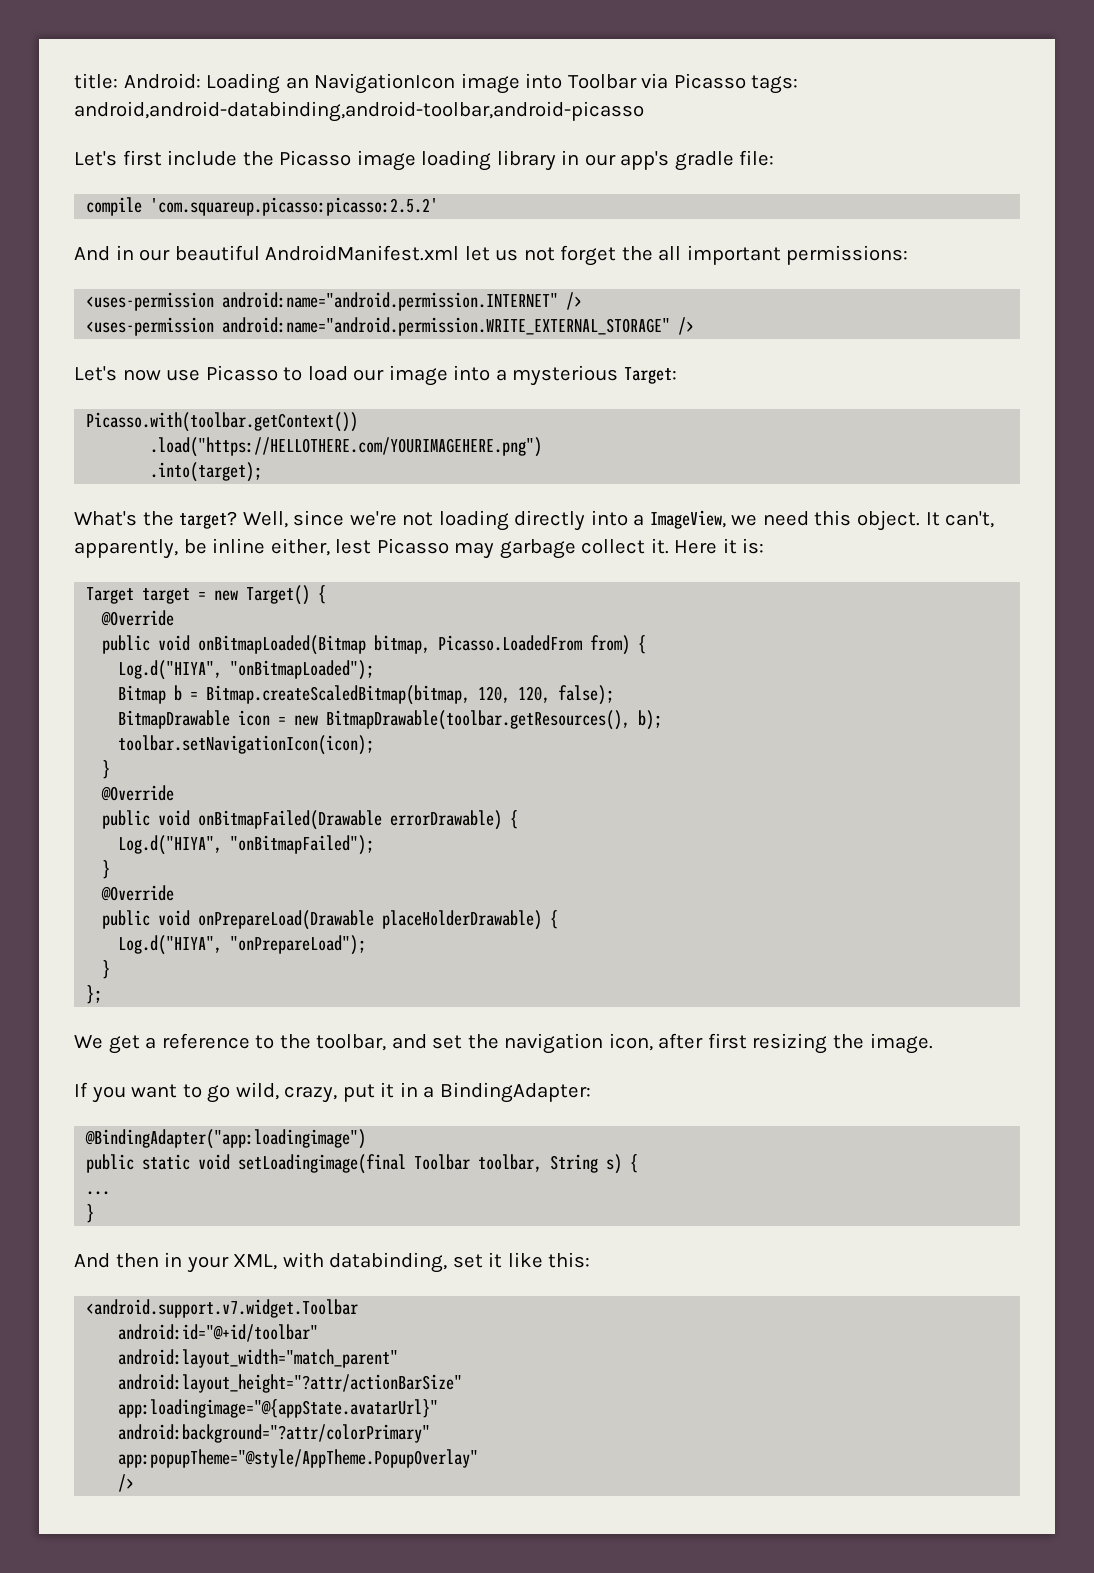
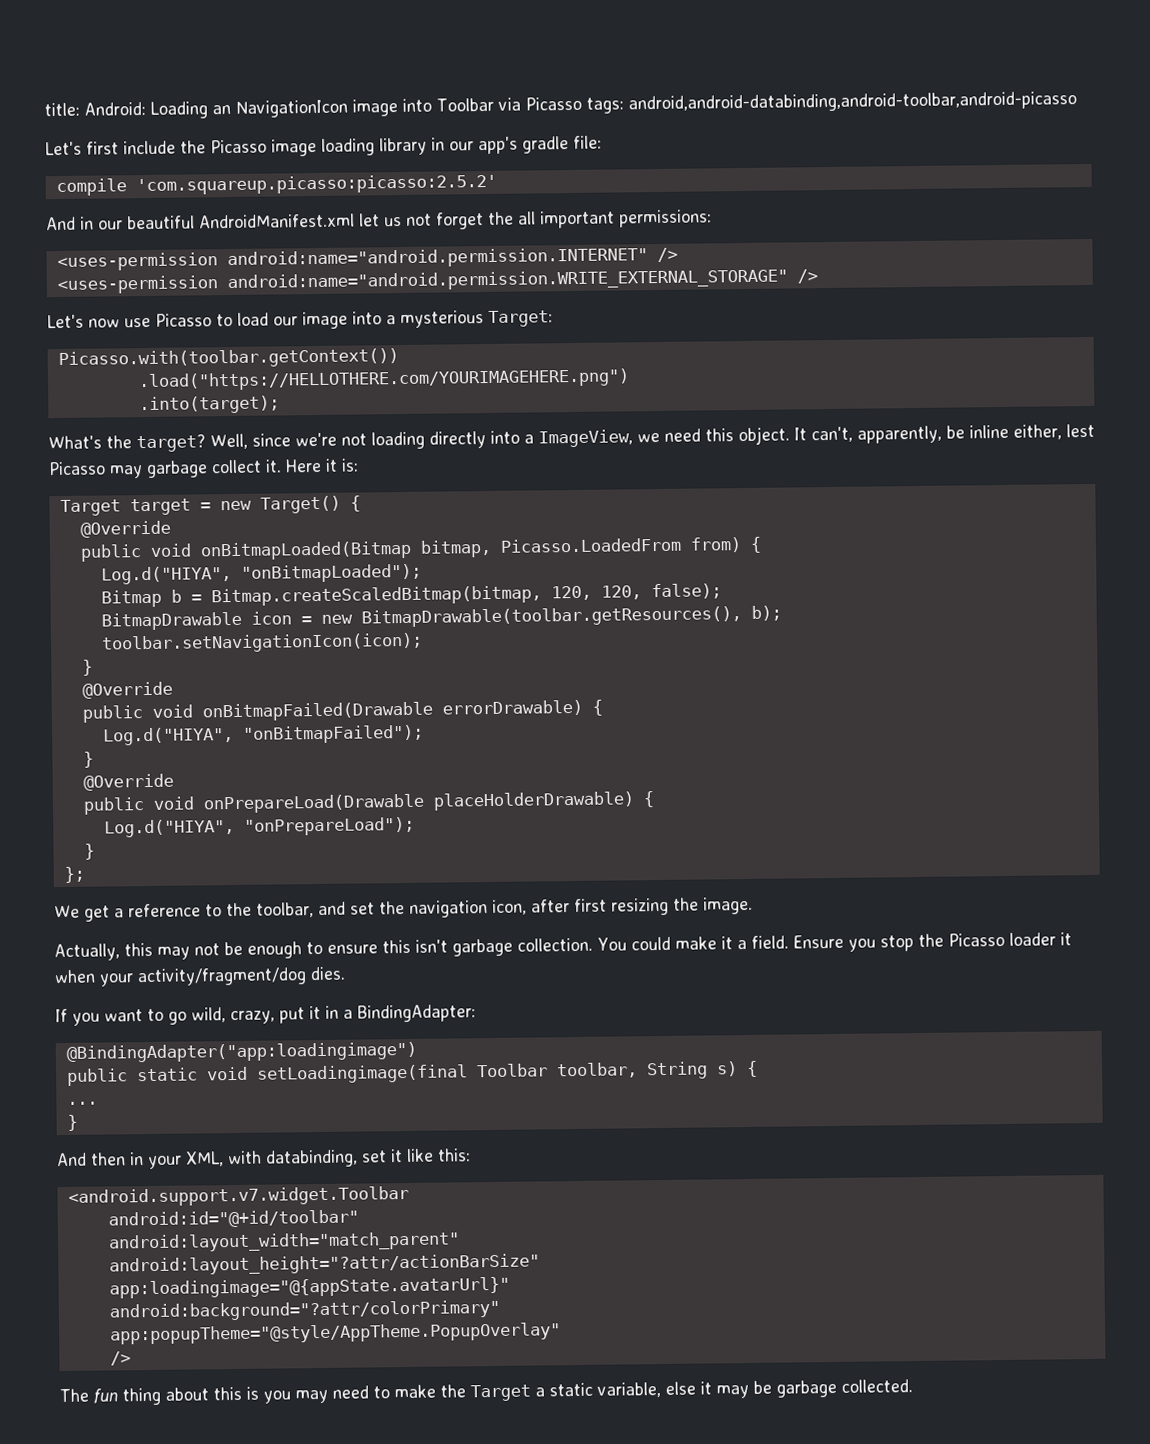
(933, 1043) none -> [54,932,1072,962] [54,966,345,987] // Actually, this may not be enough to ensure this isn't garbage collection. You could make it a field. Ensure you stop the Picasso loader it when your activity/fragment/dog dies.
(135, 1483) none -> [59,1379,913,1406] // The fun thing about this is you may need to make the Target a static variable, else it may be garbage collected.

